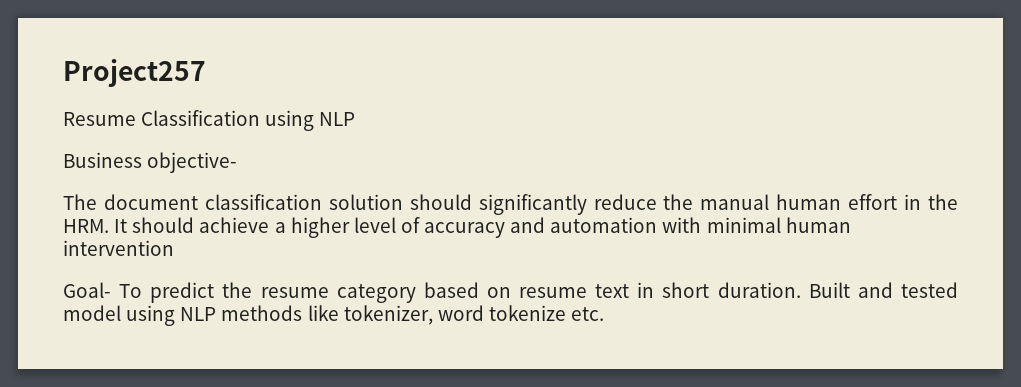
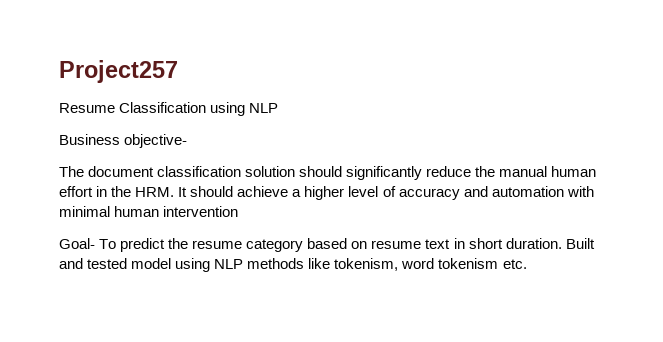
[343,305,566,325] tokenizer, word tokenize -> [334,258,499,271] tokenism, word tokenism

